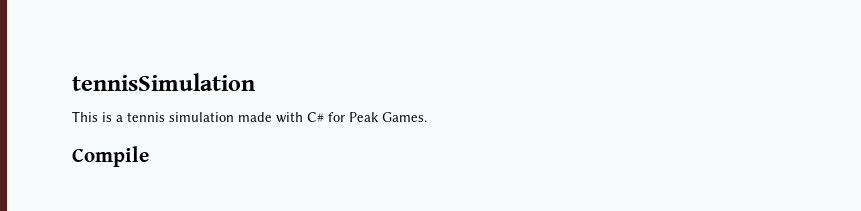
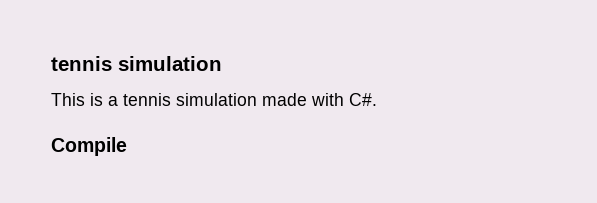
[72,73,255,91] tennisSimulation -> [51,56,222,71] tennis simulation
[307,112,427,122] C# for Peak Games. -> [349,93,377,106] C#.

